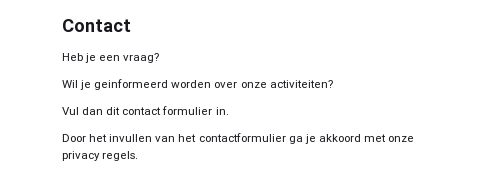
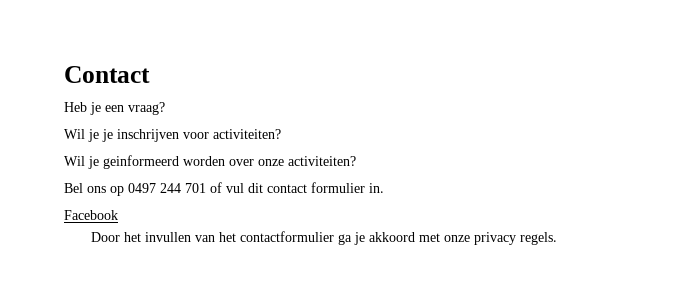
(160, 58) none -> [64,129,281,142] // Wil je je inschrijven voor activiteiten?
[62,107,104,115] Vul dan -> [64,182,244,196] Bel ons op 0497 244 701 of vul
(229, 111) none -> [64,210,118,220] // Facebook

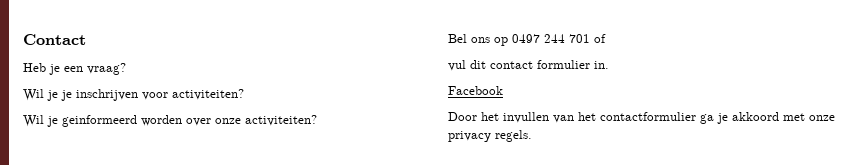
(222, 187) none -> (606, 38) //

